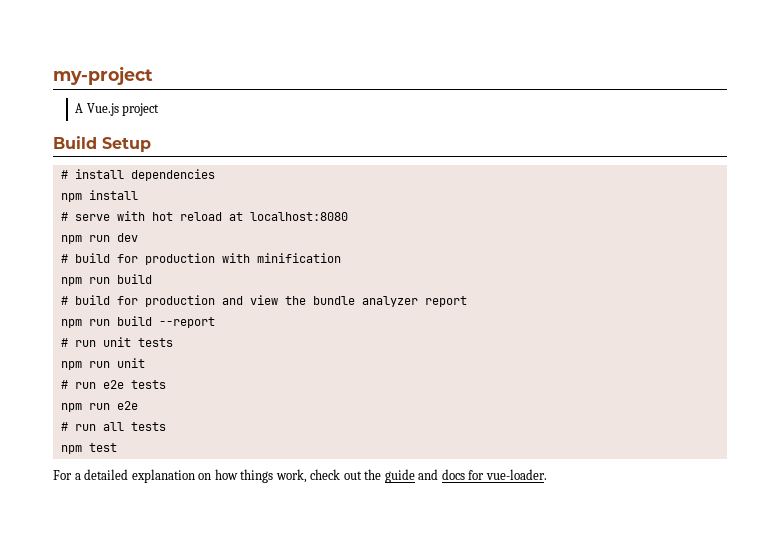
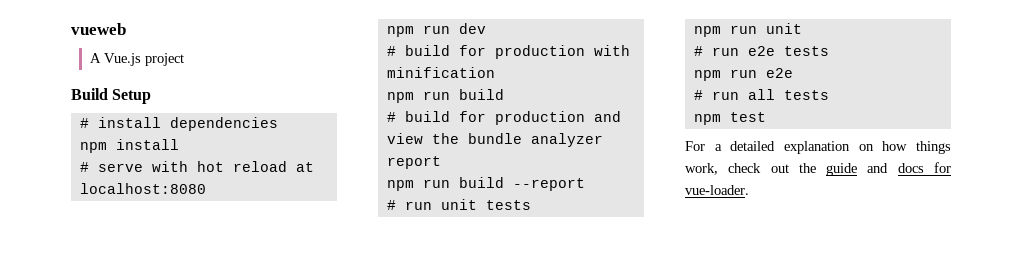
[53,66,153,85] my-project -> [71,23,126,35] vueweb

